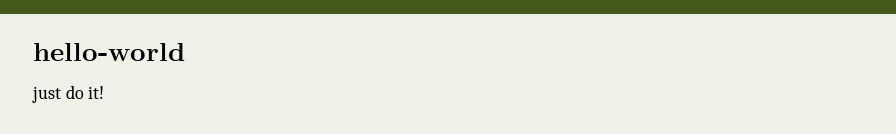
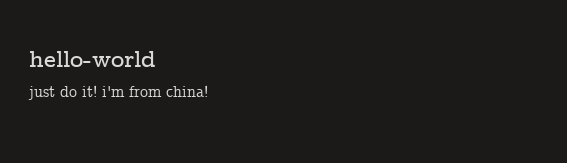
(105, 92) none -> [102,85,208,97] i'm from china!

